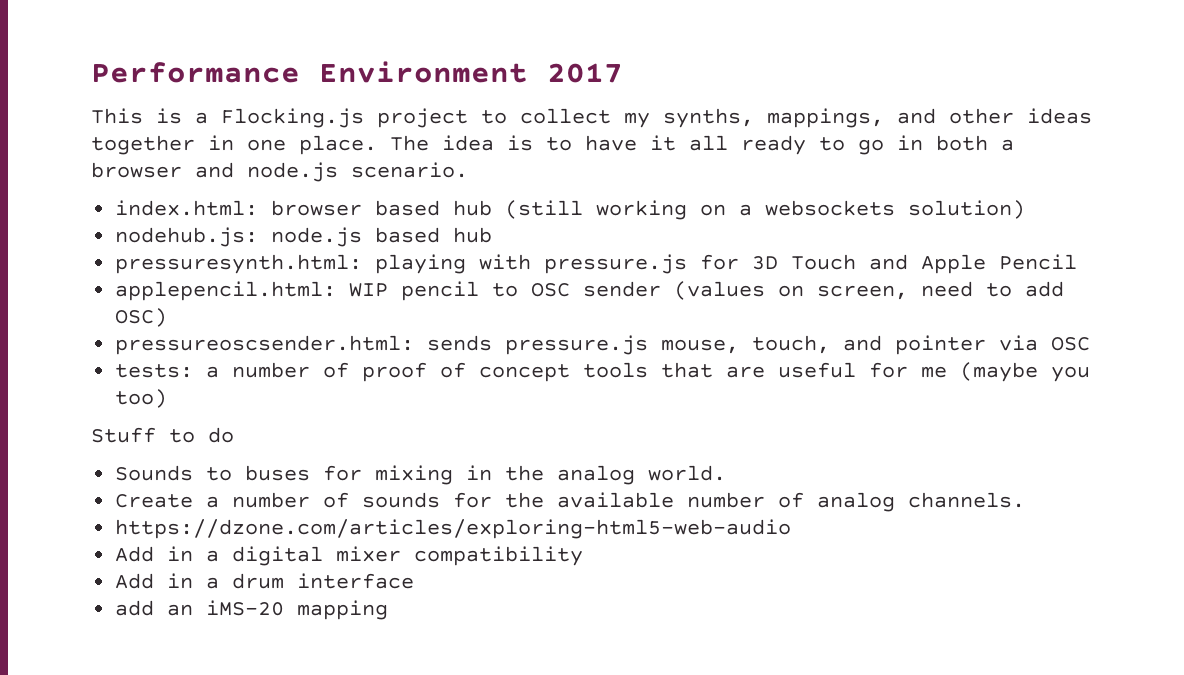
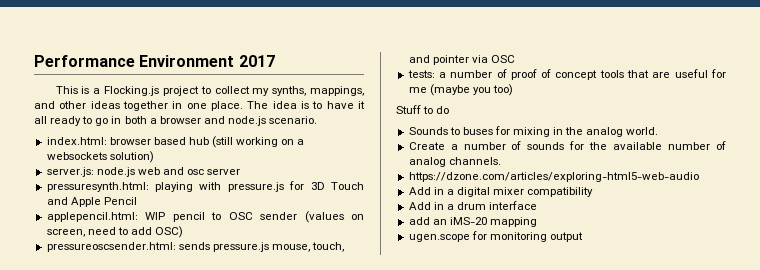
[115,227,493,247] nodehub.js: node.js based hub -> [46,167,241,177] server.js: node.js web and osc server
(389, 610) none -> [408,231,583,242] // ugen.scope for monitoring output

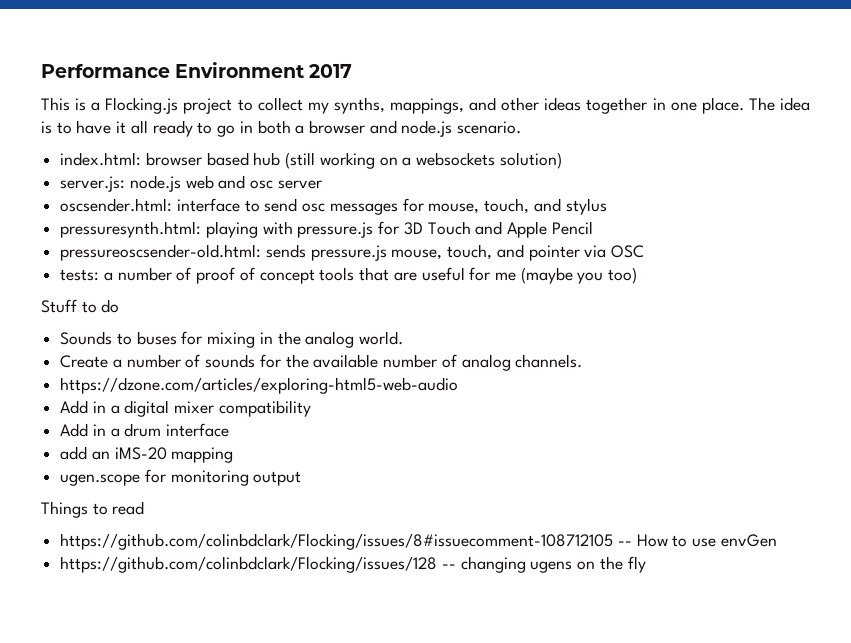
(241, 172) none -> [60,198,607,215] // oscsender.html: interface to send osc messages for mouse, touch, and stylus
[46,211,365,223] [46,226,184,238] [46,242,176,252] applepencil.html: WIP pencil to OSC sender (values on screen, need to add OSC) // pressureoscsender.html: -> [60,244,262,261] pressureoscsender-old.html:
(583, 237) none -> [41,501,145,518] [60,533,777,550] [60,556,646,573] // Things to read // https://github.com/colinbdclark/Flocking/issues/8#issuecomment-108712105 -- How to use envGen // https://github.com/colinbdclark/Flocking/issues/128 -- changing ugens on the fly

